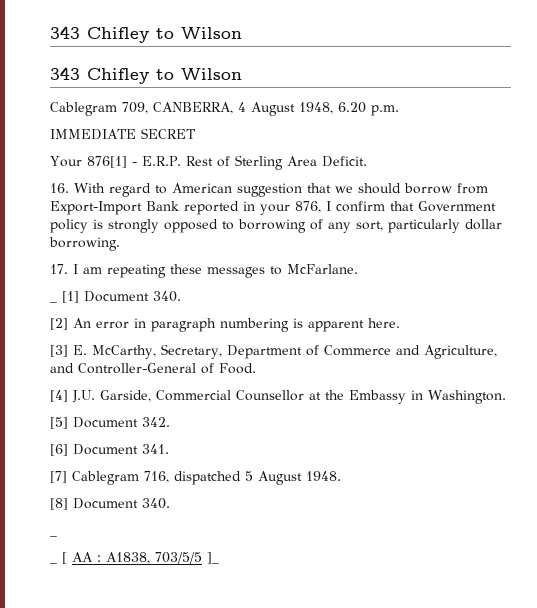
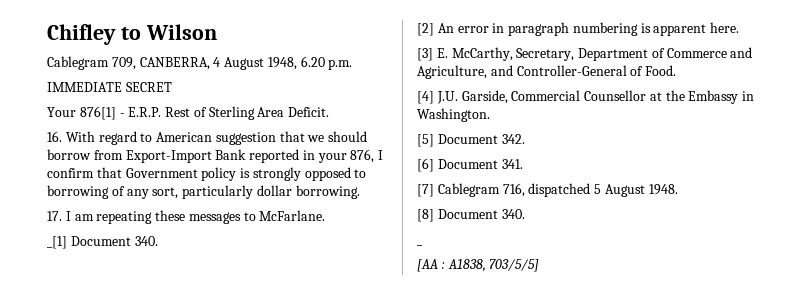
[50,26,242,43] [50,67,80,80] 343 Chifley to Wilson // 343 -> (47, 34) none
[50,291,79,303] _ [1] -> [47,236,67,249] _[1]
[50,552,219,564] _ [ AA : A1838, 703/5/5 ]_ -> [417,259,540,272] [AA : A1838, 703/5/5]

